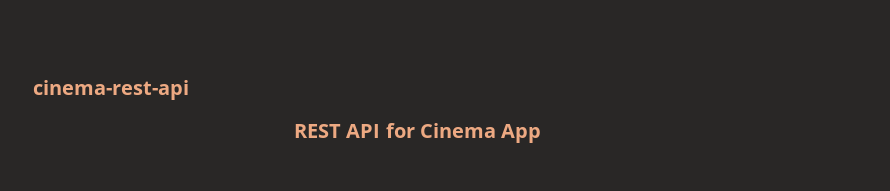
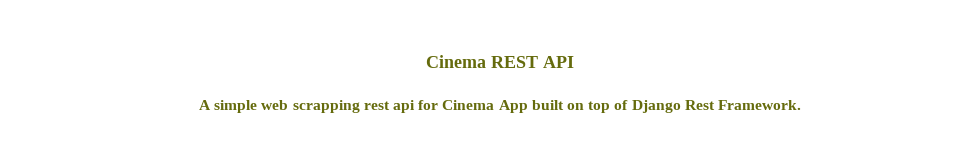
[33,80,189,100] cinema-rest-api // -> [426,55,486,68] Cinema
[385,123,542,143] for Cinema App -> [199,100,801,113] // A simple web scrapping rest api for Cinema App built on top of Django Rest Framework.

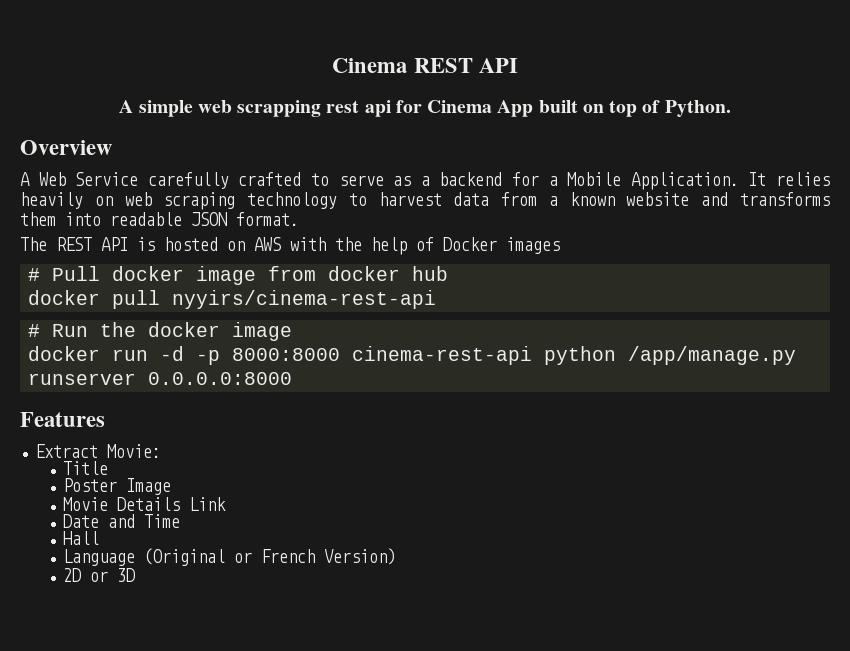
[631,100,801,113] Django Rest Framework. -> [664,100,731,117] [20,140,112,155] [20,172,831,190] [20,192,830,210] [20,212,299,226] [20,237,560,255] [28,266,449,285] [28,290,437,309] [28,322,293,341] [28,346,797,365] [28,372,293,385] [20,412,105,427] [35,444,162,458] [63,461,109,475] [63,478,172,495] [63,497,227,511] [63,514,181,528] [63,531,100,545] [63,548,397,566] [63,568,136,582] Python. // Overview // A Web Service carefully crafted to serve as a backend for a Mobile Application. It relies heavily on web scraping technology to harvest data from a known website and transforms them into readable JSON format. // The REST API is hosted on AWS with the help of Docker images // # Pull docker image from docker hub // docker pull nyyirs/cinema-rest-api // # Run the docker image // docker run -d -p 8000:8000 cinema-rest-api python /app/manage.py runserver 0.0.0.0:8000 // Features // Extract Movie: // Title // Poster Image // Movie Details Link // Date and Time // Hall // Language (Original or French Version) // 2D or 3D

